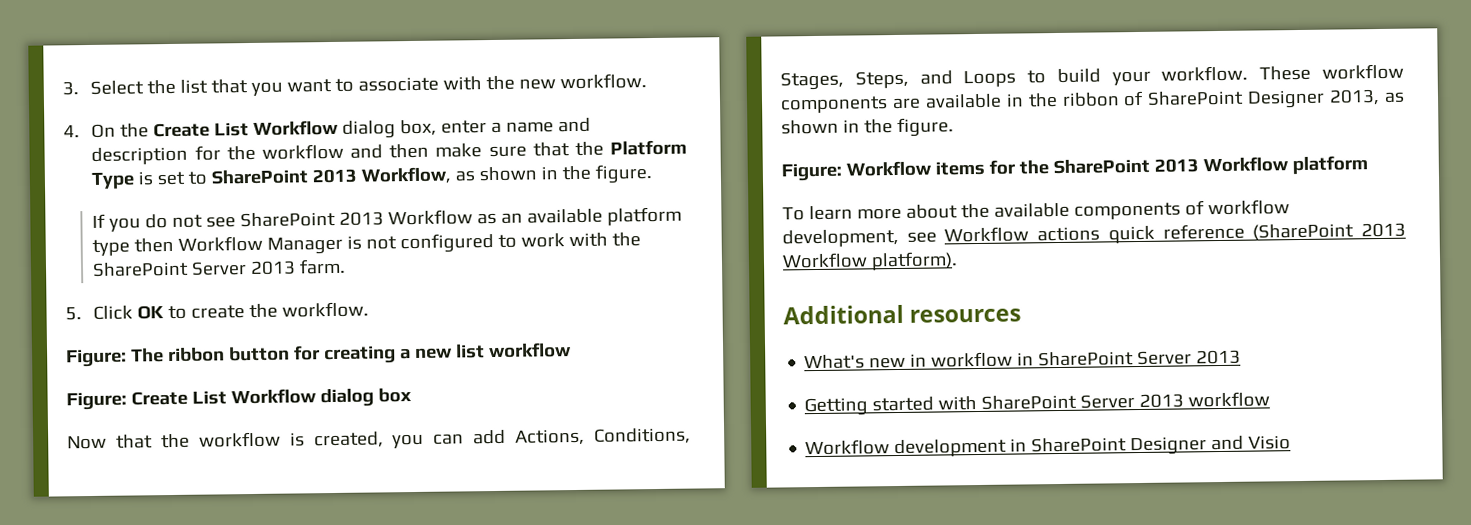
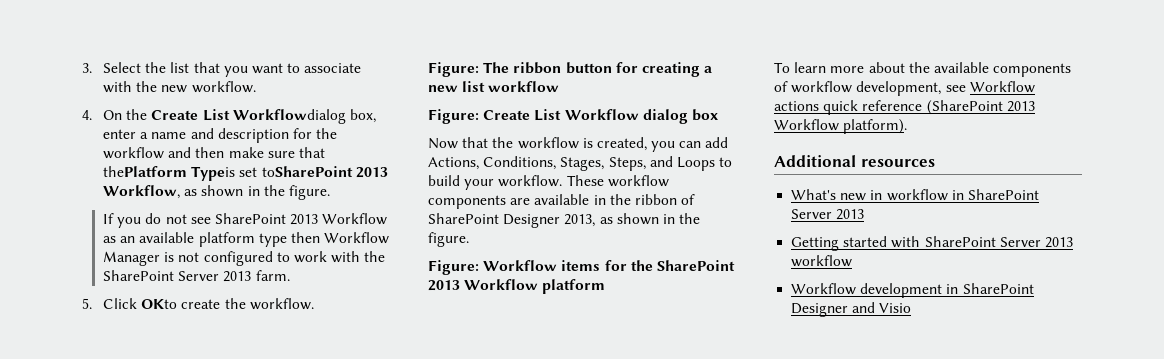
[253,119,397,139] Workflow dialog -> [232,109,346,124] Workflowdialog
[574,139,687,156] [91,169,309,189] the Platform Type is set to SharePoint -> [103,166,353,181] thePlatform Typeis set toSharePoint
[137,305,188,320] OK to -> [141,299,178,309] OKto

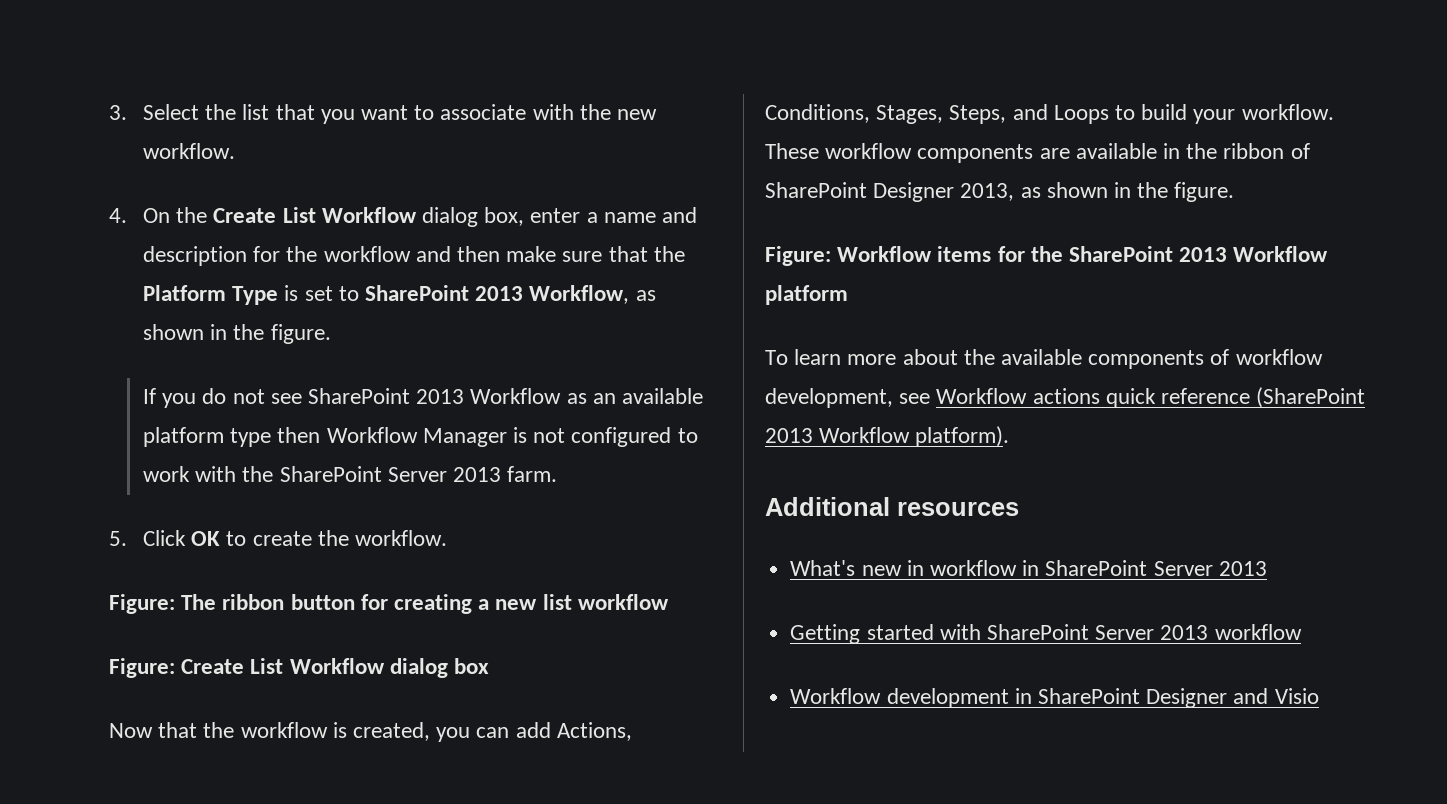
[232,109,346,124] Workflowdialog -> [321,207,478,227] Workflow dialog
[103,166,353,181] thePlatform Typeis set toSharePoint -> [653,246,685,262] [142,285,469,305] the Platform Type is set to SharePoint
[141,299,178,309] OKto -> [191,531,247,546] OK to

